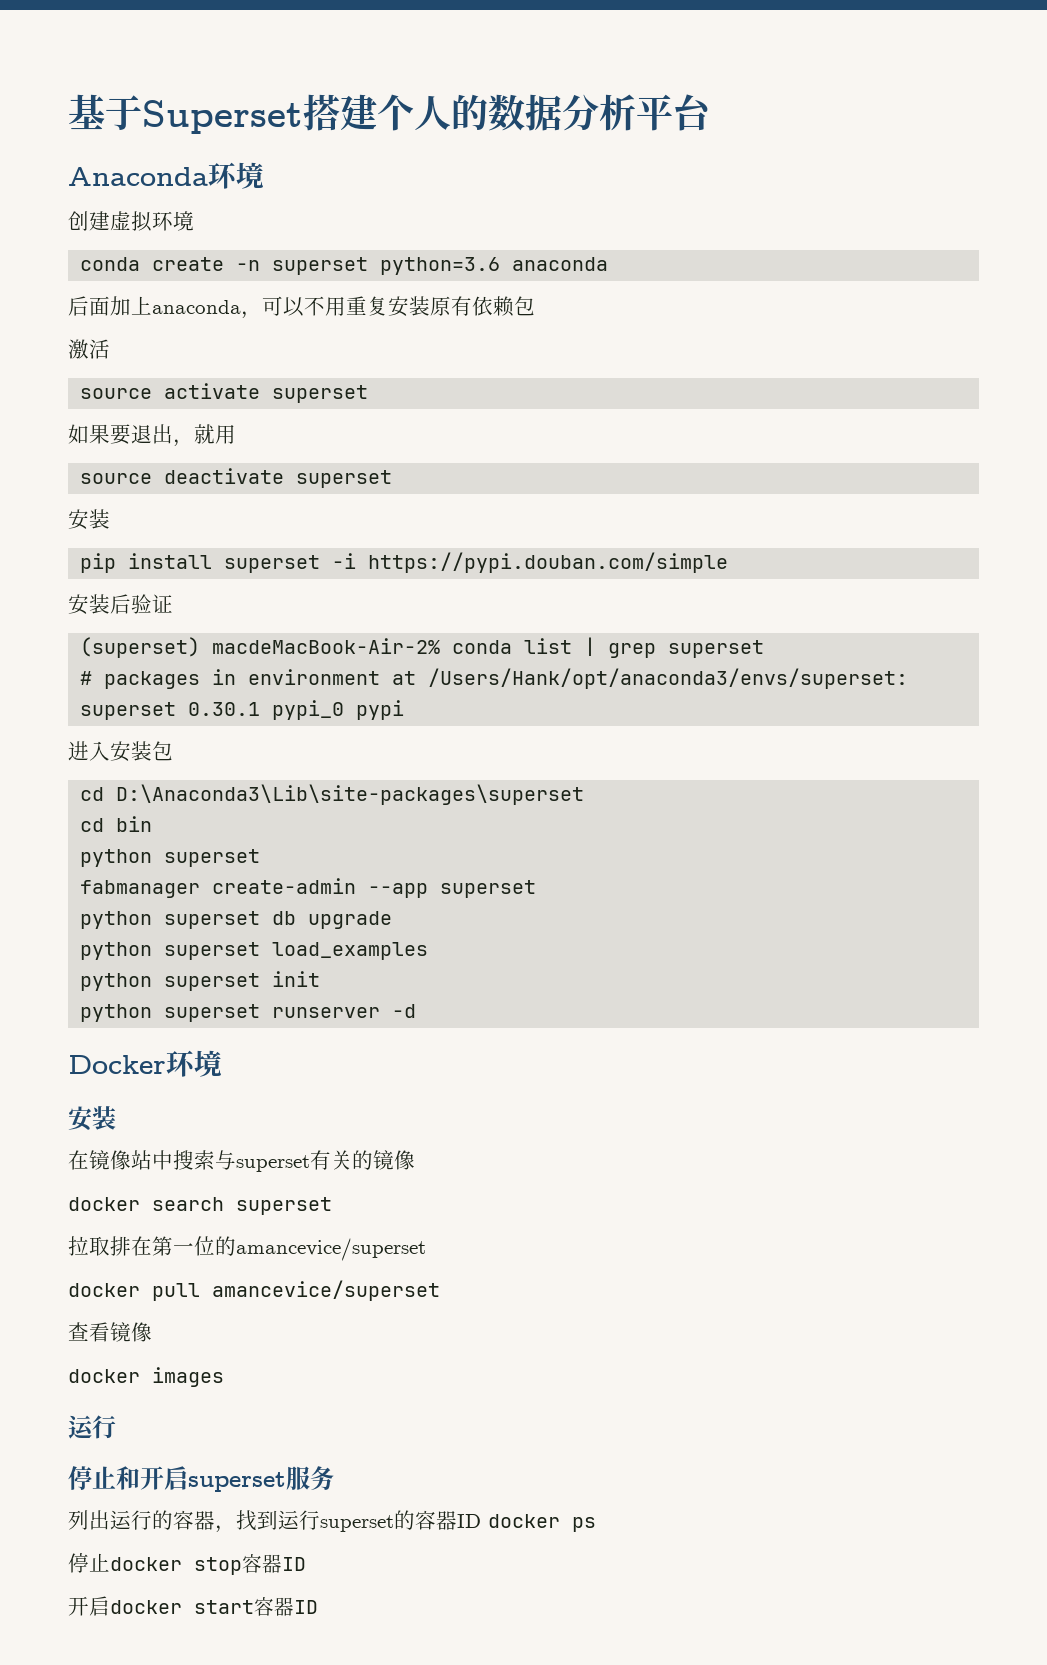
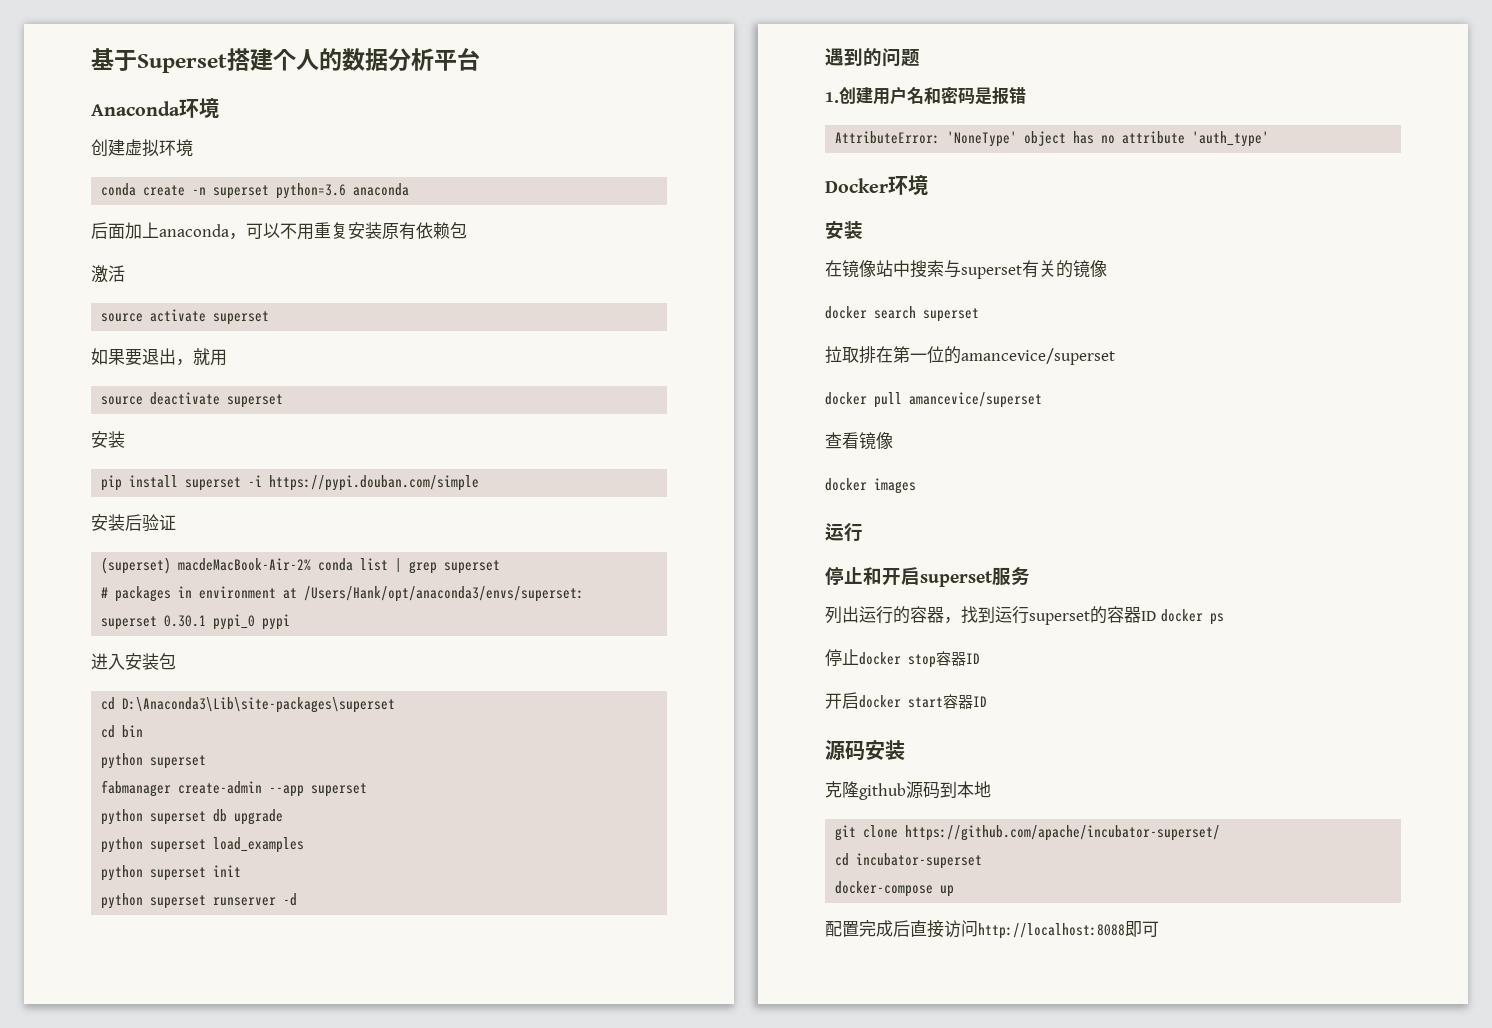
(417, 1011) none -> [825,48,920,67] [825,86,1026,105] [835,131,1270,147] // 遇到的问题 // 1.创建用户名和密码是报错 // AttributeError: 'NoneType' object has no attribute 'auth_type'
(318, 1607) none -> [825,740,905,761] [825,781,991,800] [835,825,1221,841] [835,853,983,869] [835,881,955,897] [825,920,1159,939] // 源码安装 // 克隆github源码到本地 // git clone https://github.com/apache/incubator-superset/ // cd incubator-superset // docker-compose up // 配置完成后直接访问http://localhost:8088即可

